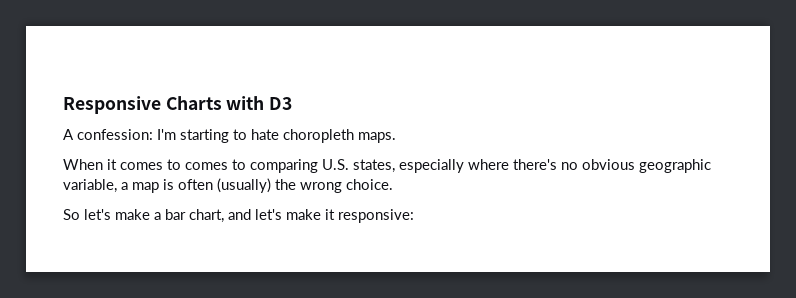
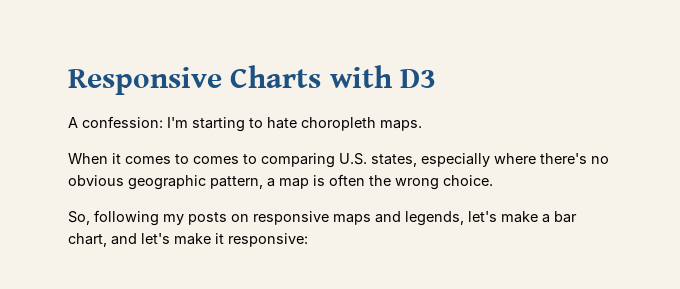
[63,179,117,193] variable, -> [210,176,263,189] pattern,
[217,178,271,193] (usually) -> (365, 180) none
[63,209,80,220] So -> [68,210,464,226] So, following my posts on responsive maps and legends,

